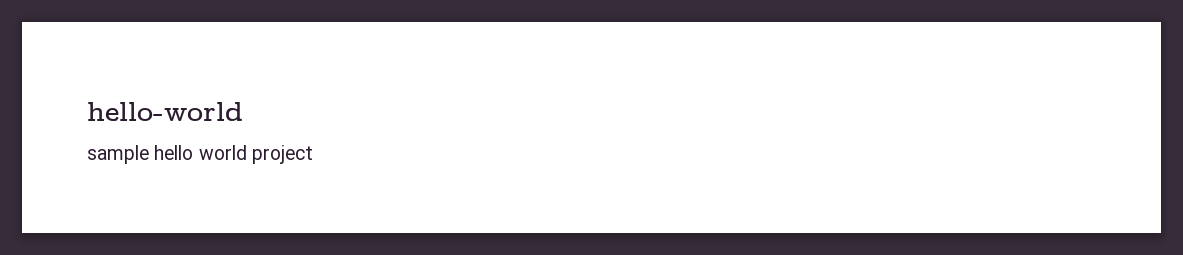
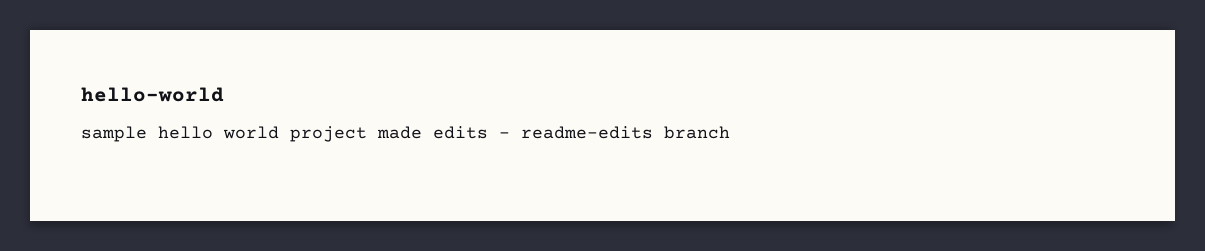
(313, 154) none -> [377,126,730,139] made edits - readme-edits branch

